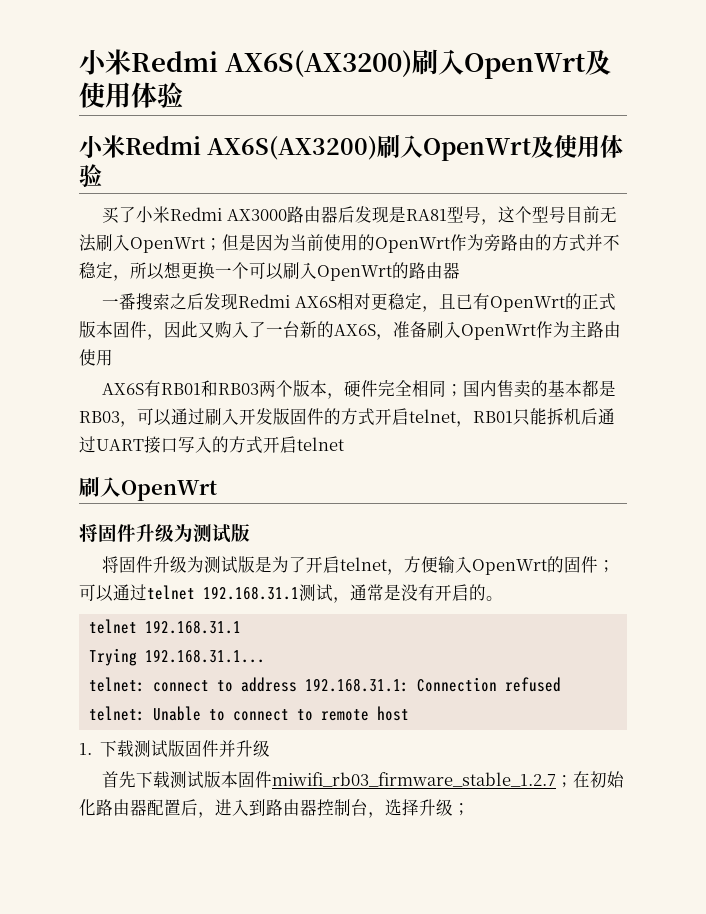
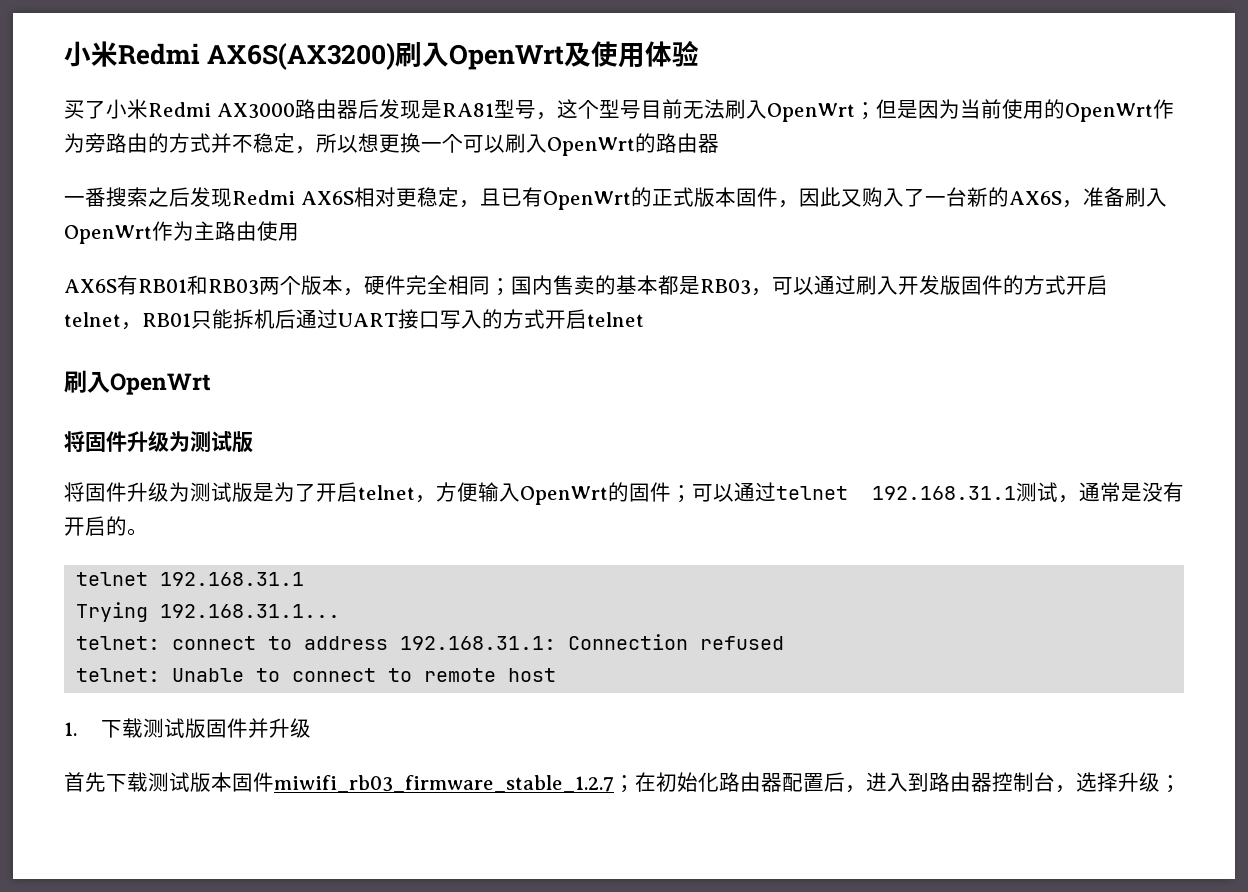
[79,49,612,79] [79,82,183,108] [79,135,624,161] [79,164,102,187] 小米Redmi AX6S(AX3200)刷入OpenWrt及使用体验 // 小米Redmi AX6S(AX3200)刷入OpenWrt及使用体验 -> [64,41,700,70] 小米Redmi AX6S(AX3200)刷入OpenWrt及使用体验

